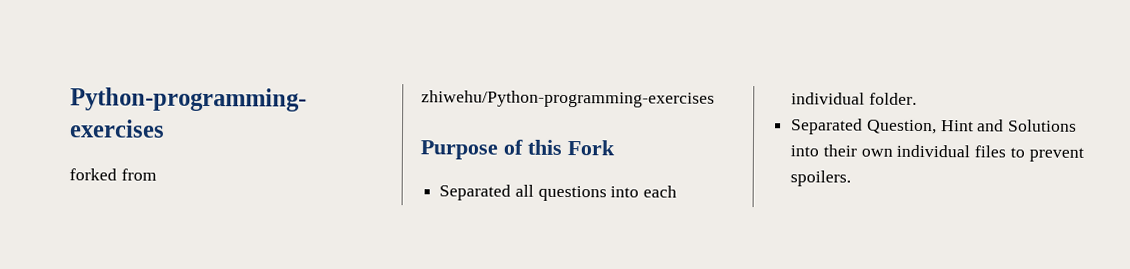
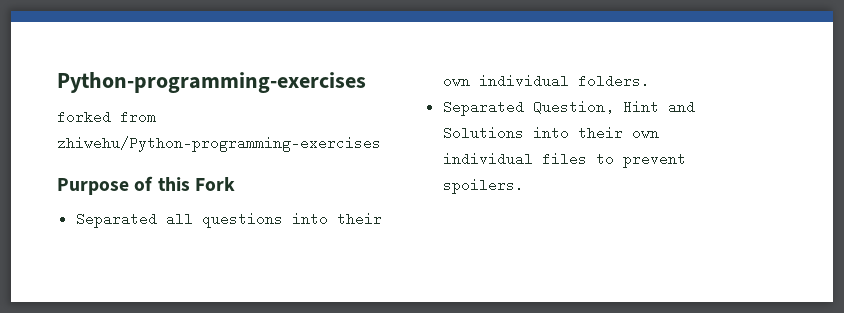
[643,185,678,198] [791,92,917,105] each individual folder. -> [336,212,382,226] [442,74,650,88] their own individual folders.

